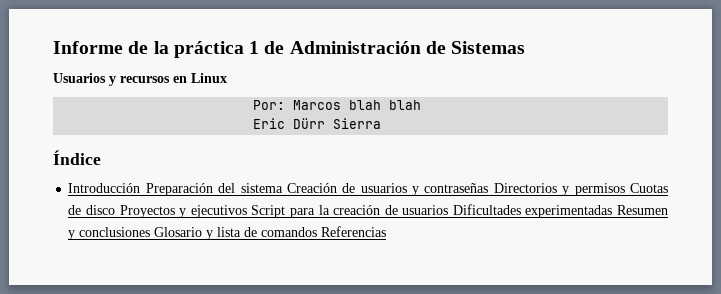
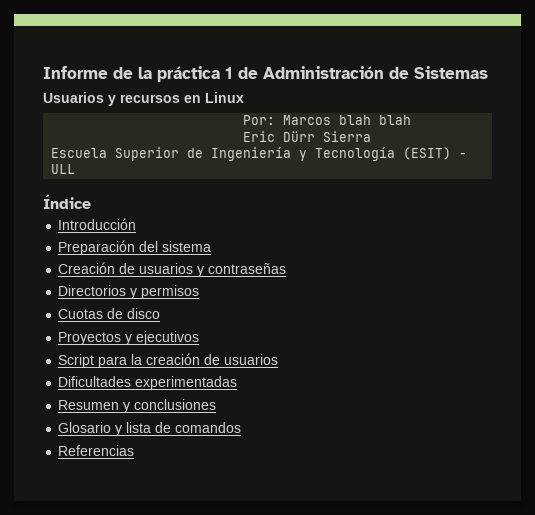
(382, 123) none -> [51,147,468,161] [51,164,76,174] // Escuela Superior de Ingeniería y Tecnología (ESIT) - ULL
(141, 188) none -> (137, 224) //
(283, 188) none -> (212, 246) //
(489, 188) none -> (287, 268) //
(625, 189) none -> (200, 292) //
(115, 210) none -> (161, 313) //
(247, 211) none -> (200, 338) //
(449, 210) none -> (279, 359) //
(613, 211) none -> (238, 383) //
(151, 232) none -> (217, 404) //
(318, 232) none -> (242, 427) //

